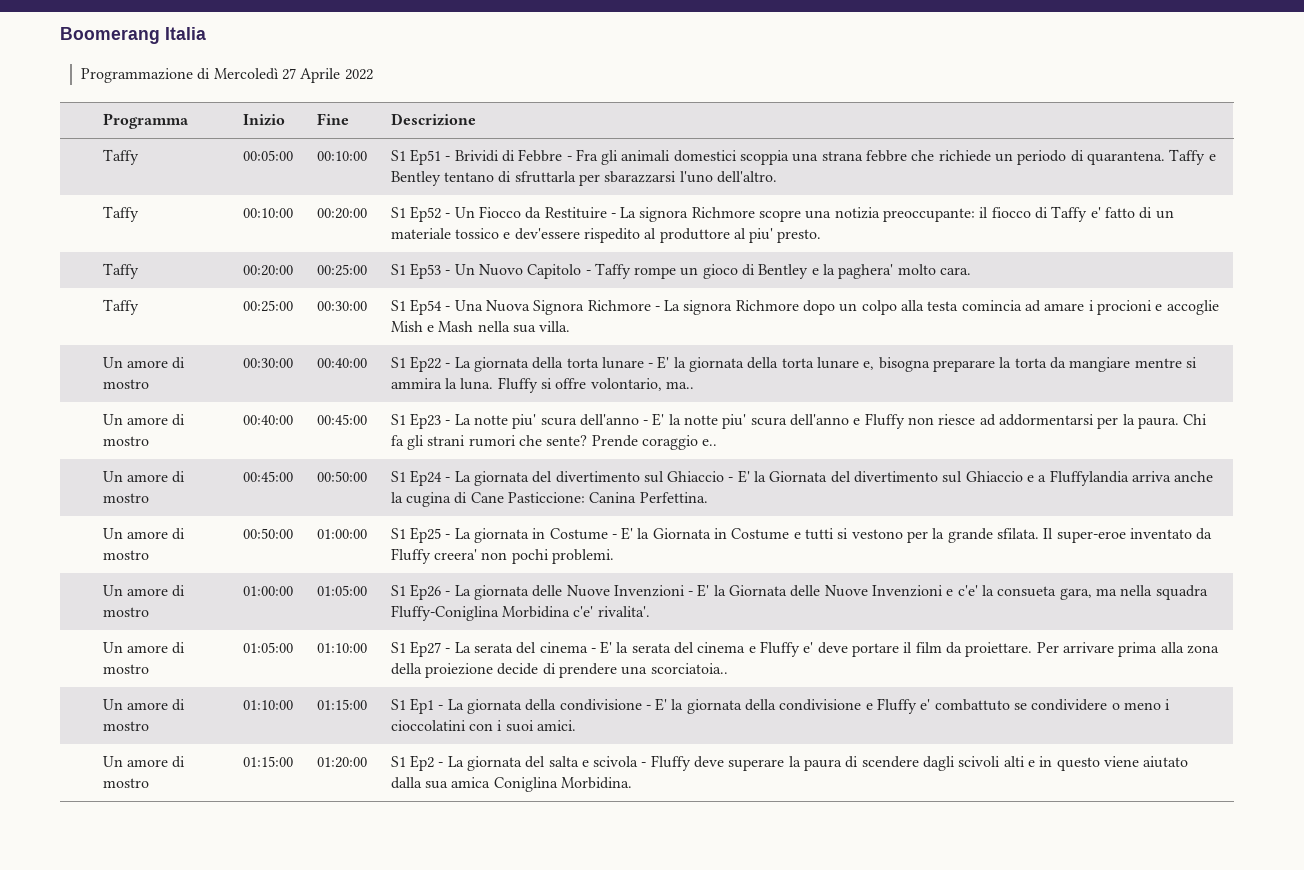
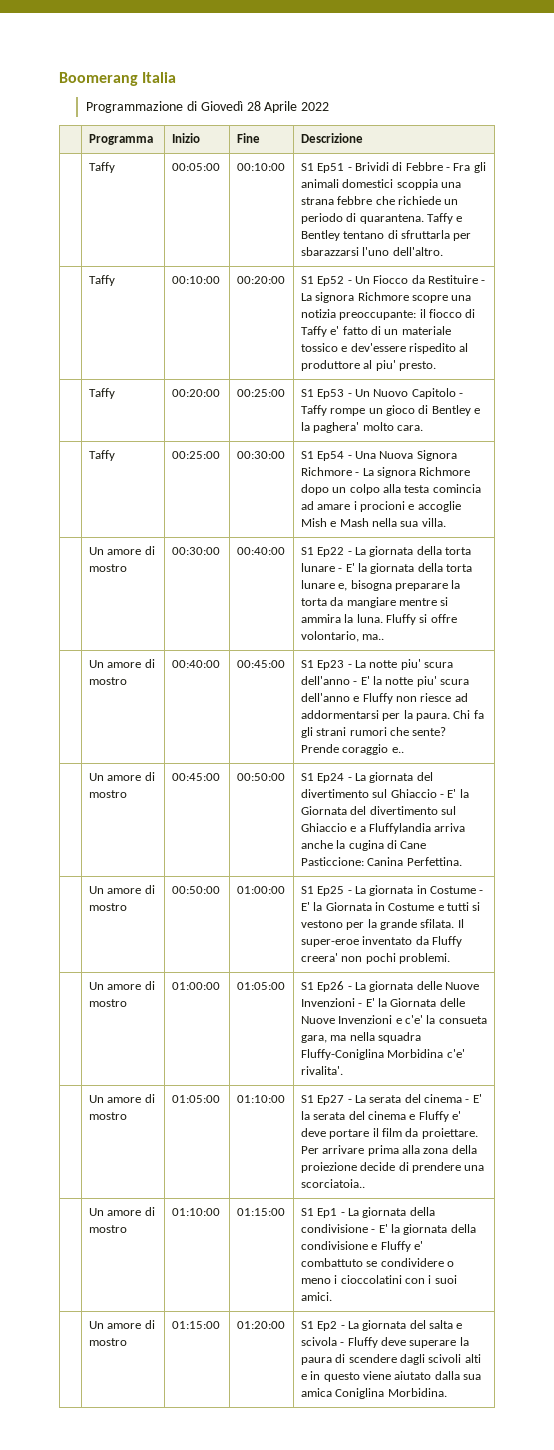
[213,68,296,80] Mercoledì 27 -> [200,101,261,111] Giovedì 28

